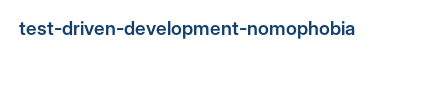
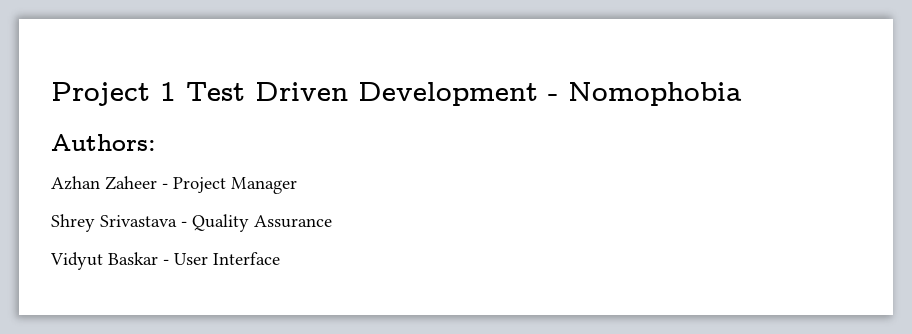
[19,21,355,39] test-driven-development-nomophobia -> [51,82,742,106] [51,134,156,151] [51,176,297,194] [51,214,332,232] [50,252,280,270] Project 1 Test Driven Development - Nomophobia // Authors: // Azhan Zaheer - Project Manager // Shrey Srivastava - Quality Assurance // Vidyut Baskar - User Interface

